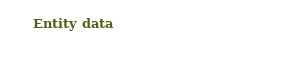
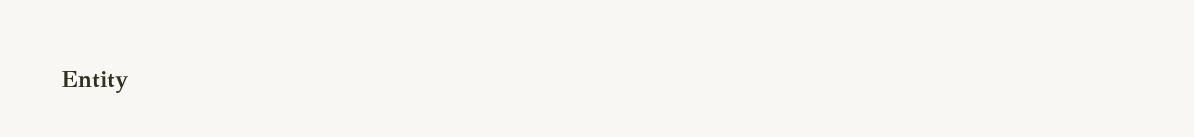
[82,18,114,28] data -> (129, 82) none

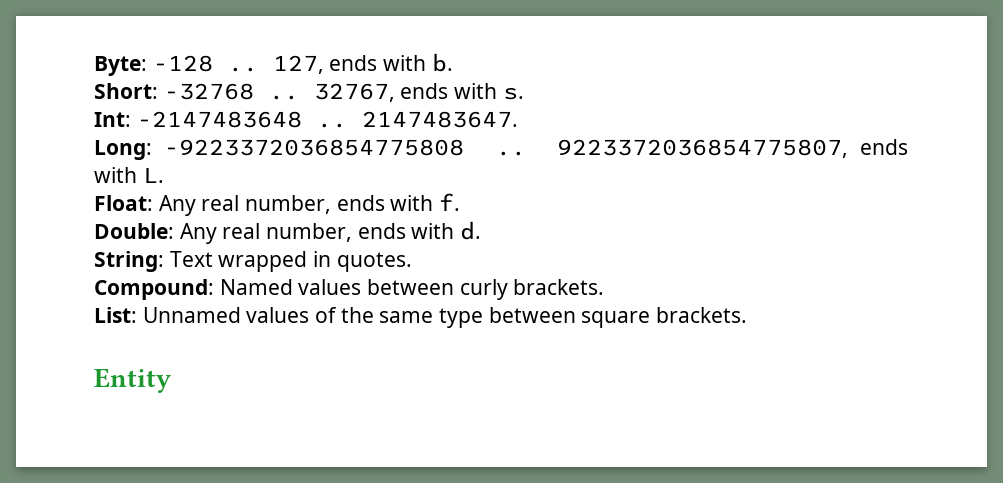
(61, 82) none -> [94,53,453,76] [94,83,524,102] [94,111,518,128] [94,139,908,160] [94,167,164,183] [94,193,461,216] [94,221,482,244] [94,251,412,272] [94,279,605,300] [94,307,748,328] Byte: -128 .. 127, ends with b. // Short: -32768 .. 32767, ends with s. // Int: -2147483648 .. 2147483647. // Long: -9223372036854775808 .. 9223372036854775807, ends with L. // Float: Any real number, ends with f. // Double: Any real number, ends with d. // String: Text wrapped in quotes. // Compound: Named values between curly brackets. // List: Unnamed values of the same type between square brackets. //

